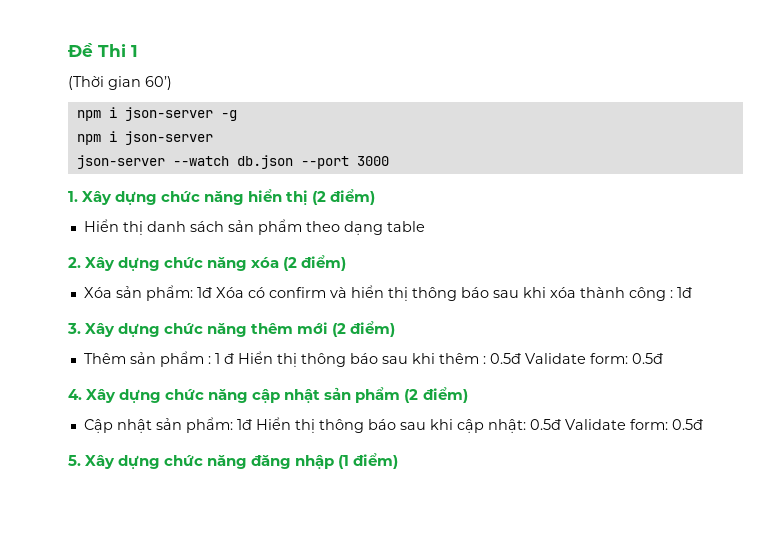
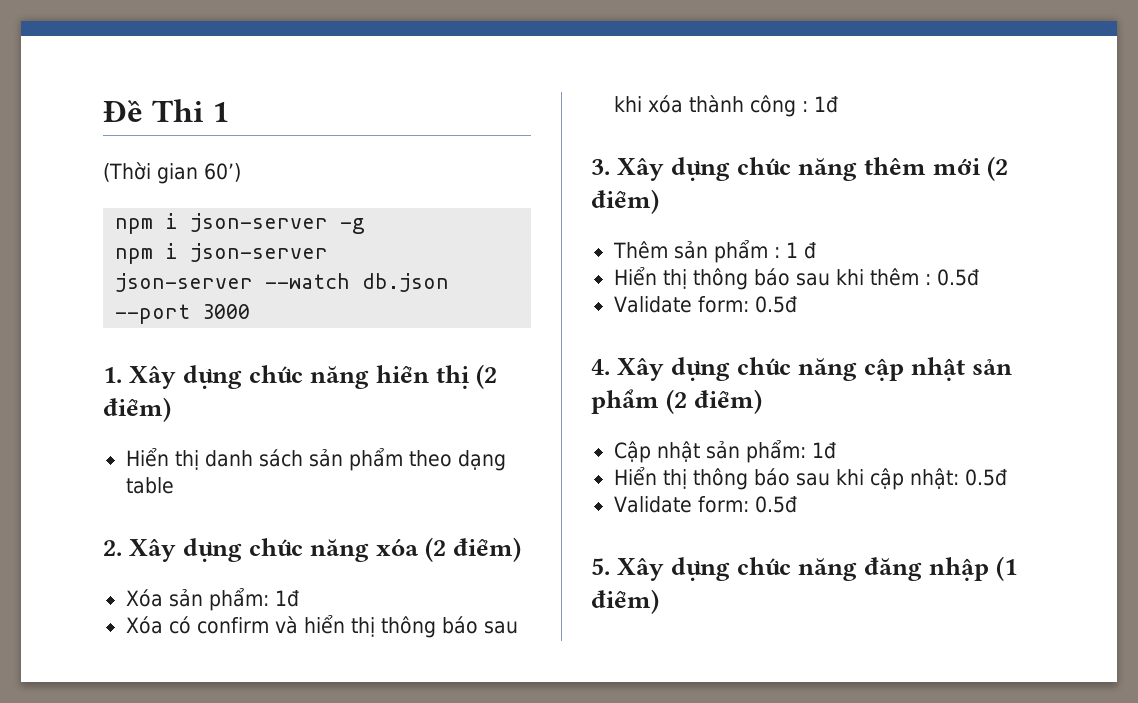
(212, 292) none -> (299, 598) //
(234, 358) none -> (816, 250) //
(521, 358) none -> (979, 277) //
(252, 424) none -> (836, 450) //
(561, 424) none -> (1007, 477) //

